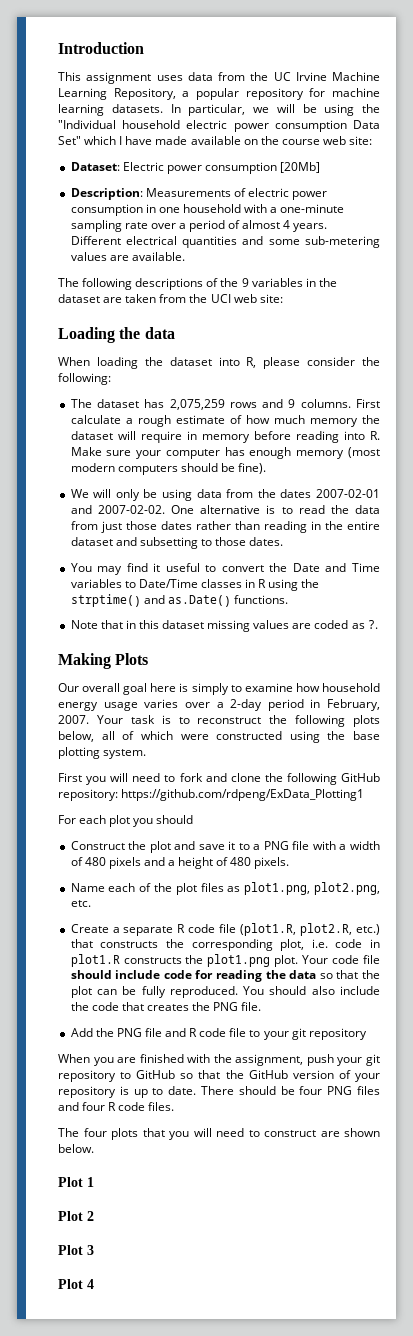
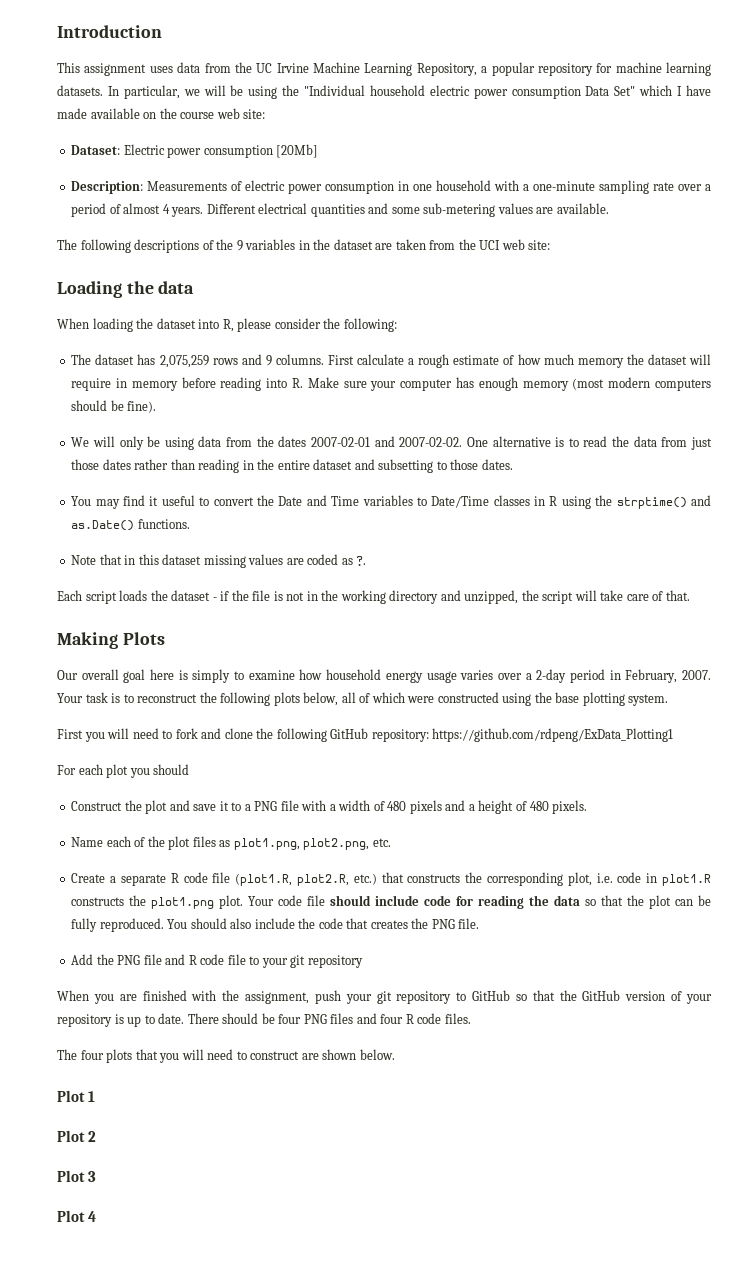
(378, 624) none -> [57,590,690,604] // Each script loads the dataset - if the file is not in the working directory and unzipped, the script will take care of that.

